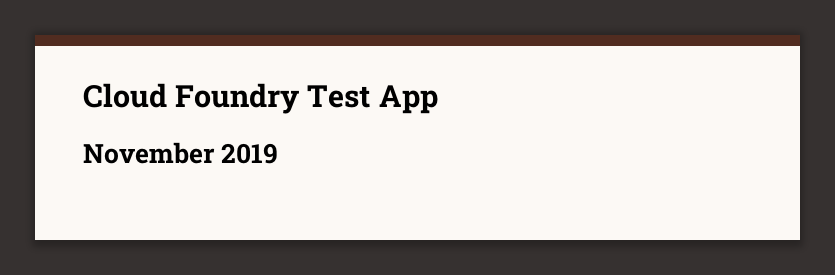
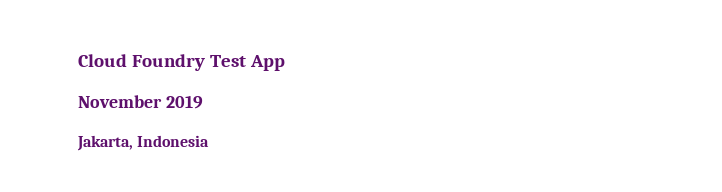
(279, 153) none -> [77,135,210,151] // Jakarta, Indonesia

